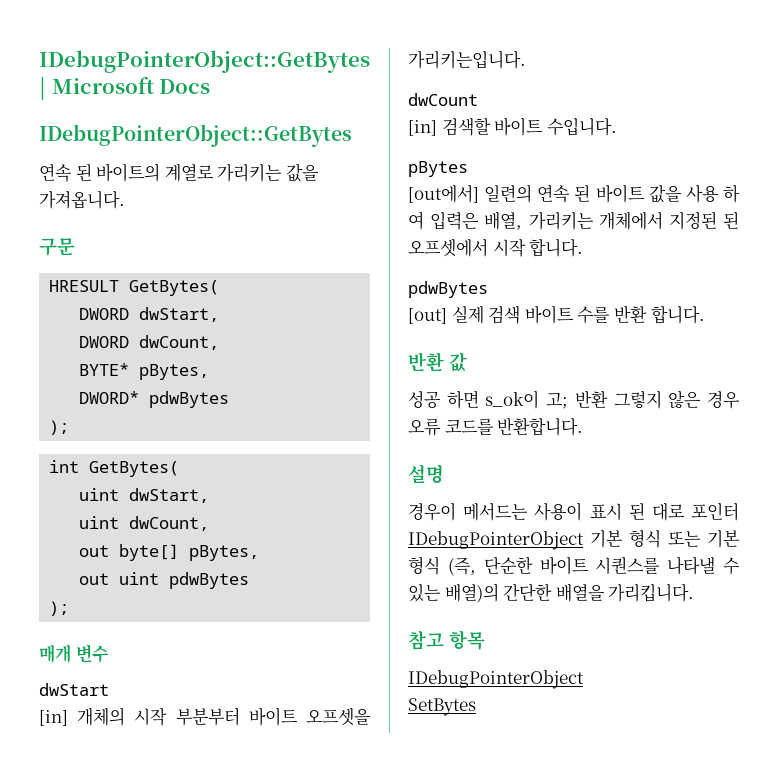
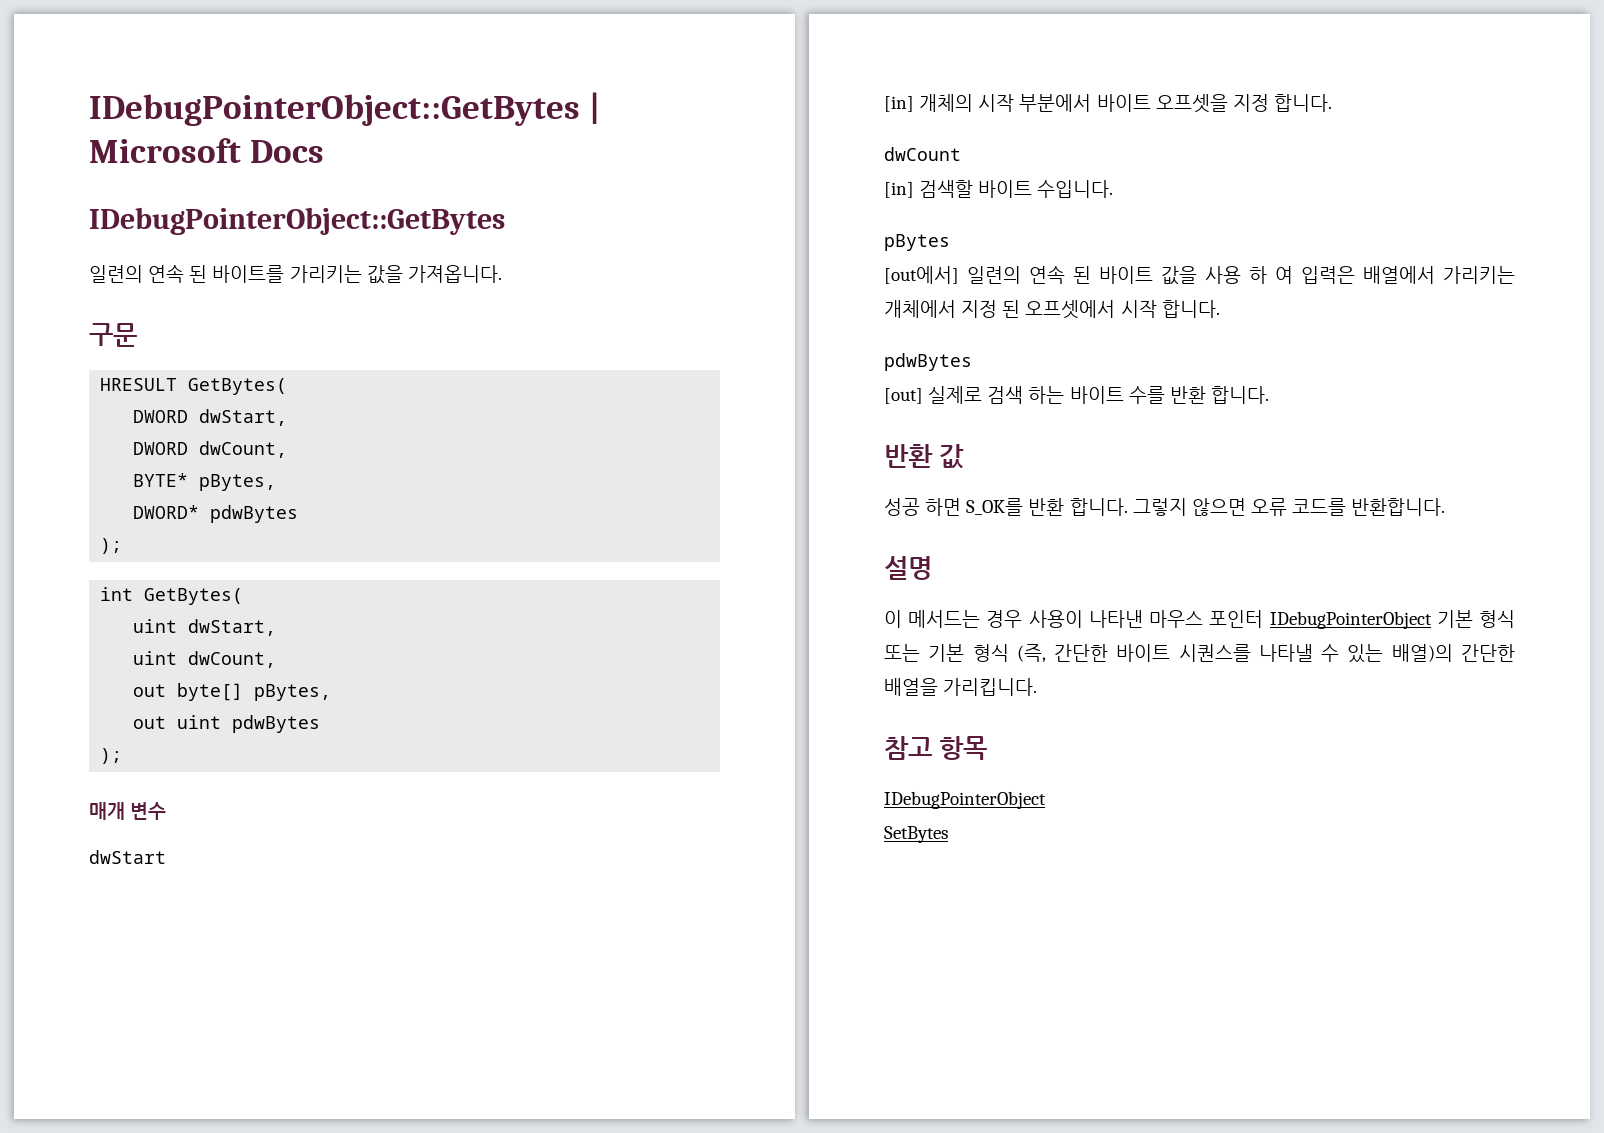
[39,163,214,182] 연속 된 바이트의 계열로 -> [89,264,285,283] 일련의 연속 된 바이트를
[175,708,240,726] 부분부터 -> [1019,94,1092,112] 부분에서
[408,51,526,69] 가리키는입니다. -> [1232,94,1332,112] 지정 합니다.
[484,212,523,230] 배열, -> [1363,266,1435,284] 배열에서
[668,212,717,230] 지정된 -> [961,300,998,318] 지정
[451,305,521,324] 실제 검색 -> [928,386,1065,404] 실제로 검색 하는
[485,390,740,409] [408,418,584,436] [408,464,444,483] [408,502,685,521] s_ok이 고; 반환 그렇지 않은 경우 오류 코드를 반환합니다. // 설명 // 경우이 메서드는 사용이 표시 된 대로 -> [966,498,1446,516] [884,556,932,580] [884,610,1204,628] S_OK를 반환 합니다. 그렇지 않으면 오류 코드를 반환합니다. // 설명 // 이 메서드는 경우 사용이 나타낸 마우스
[483,556,533,574] 단순한 -> [1054,644,1109,662] 간단한

